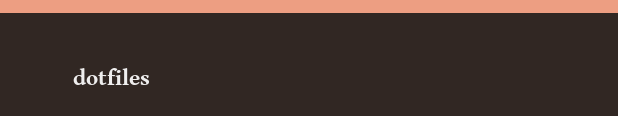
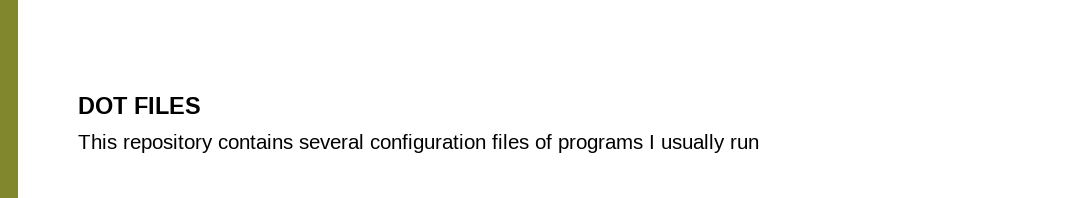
[73,68,150,85] dotfiles -> [78,97,201,114] [78,134,759,153] DOT FILES // This repository contains several configuration files of programs I usually run

